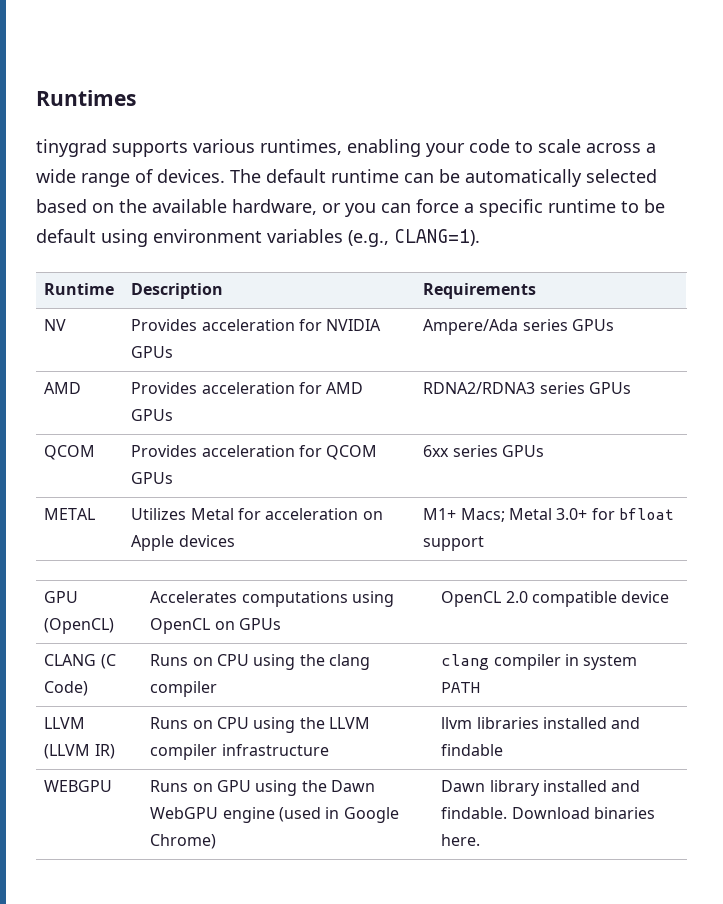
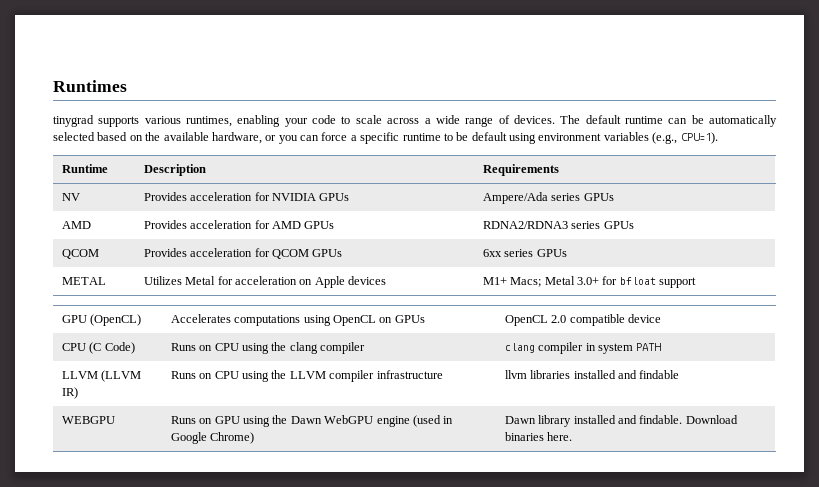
[394,229,480,246] CLANG=1). -> [680,132,718,144] CPU=1).
[44,654,97,666] CLANG -> [61,343,86,351] CPU

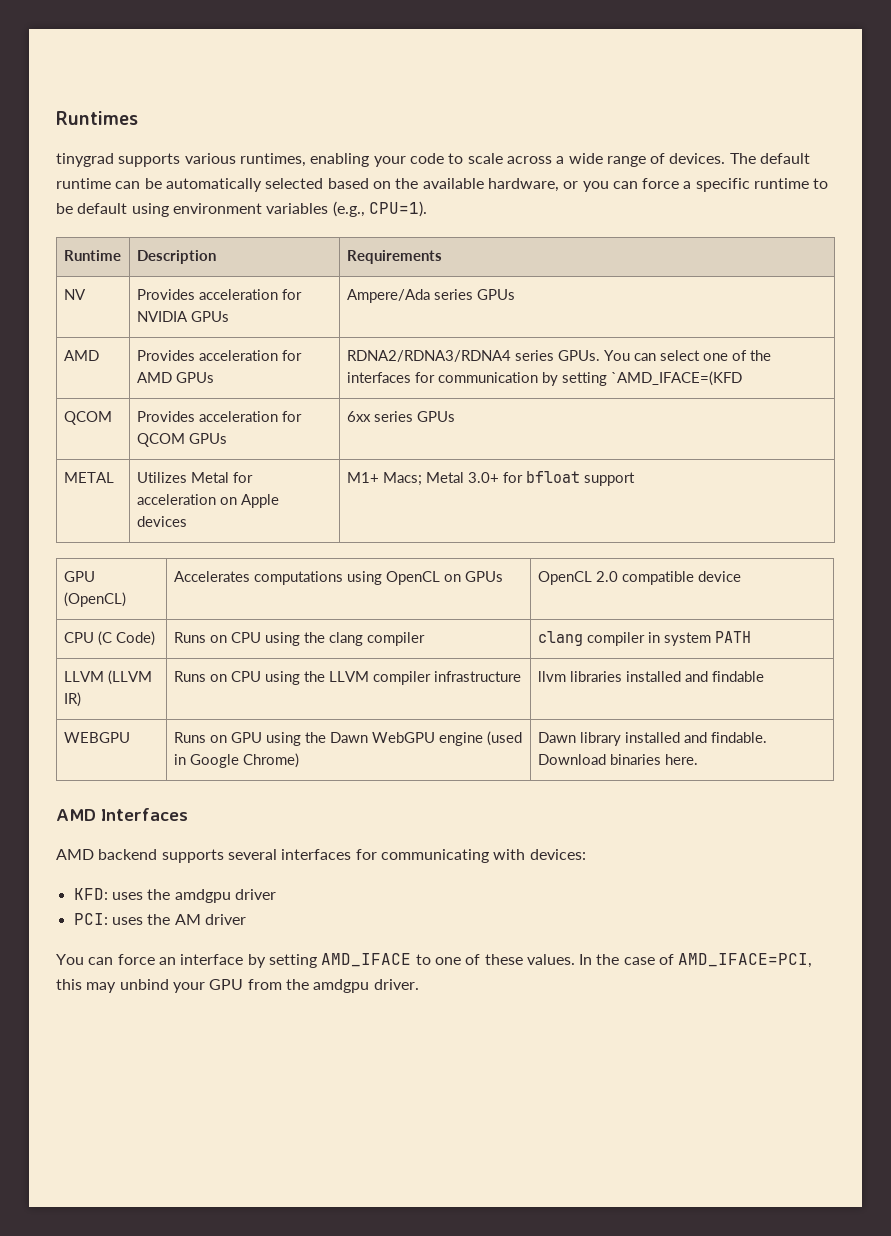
[482,221,634,229] RDNA2/RDNA3 series GPUs -> [346,350,771,362] [346,371,742,386] RDNA2/RDNA3/RDNA4 series GPUs. You can select one of the interfaces for communication by setting `AMD_IFACE=(KFD
(573, 436) none -> [56,808,188,821] [56,849,586,863] [73,888,276,903] [73,913,246,925] [56,953,813,968] [56,979,419,993] // AMD Interfaces // AMD backend supports several interfaces for communicating with devices: // KFD: uses the amdgpu driver // PCI: uses the AM driver // You can force an interface by setting AMD_IFACE to one of these values. In the case of AMD_IFACE=PCI, this may unbind your GPU from the amdgpu driver.

